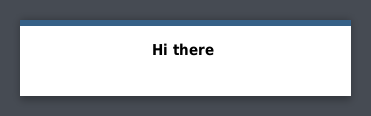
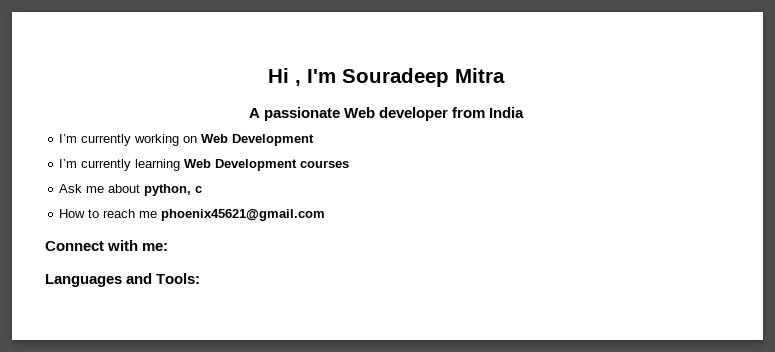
[172,43,214,56] there -> [295,68,505,87] [248,107,525,121] [59,134,315,146] [59,159,350,171] [59,184,203,196] [59,209,326,221] [45,240,169,251] [45,273,201,287] , I'm Souradeep Mitra // A passionate Web developer from India // I’m currently working on Web Development // I’m currently learning Web Development courses // Ask me about python, c // How to reach me phoenix45621@gmail.com // Connect with me: // Languages and Tools:

